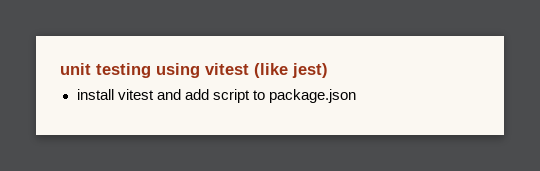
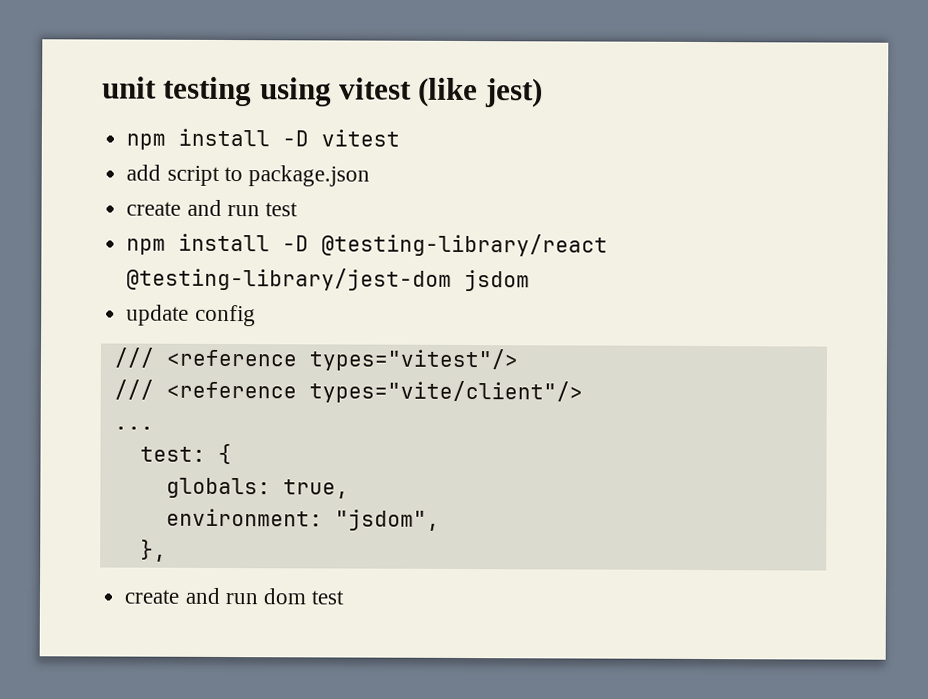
[76,89,181,100] install vitest and -> [126,128,401,150] npm install -D vitest //
(356, 96) none -> [126,199,298,217] [126,233,609,257] [126,267,531,292] [126,304,256,327] [113,347,519,372] [113,379,583,404] [113,426,154,430] [139,443,232,465] [165,477,349,499] [165,508,440,531] [139,539,167,562] [124,587,345,605] // create and run test // npm install -D @testing-library/react @testing-library/jest-dom jsdom // update config // /// <reference types="vitest"/> // /// <reference types="vite/client"/> // ... // test: { // globals: true, // environment: "jsdom", // }, // create and run dom test

